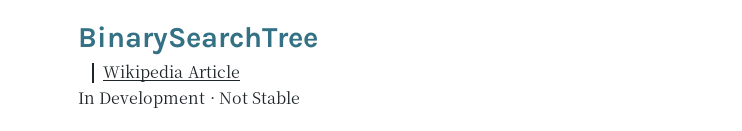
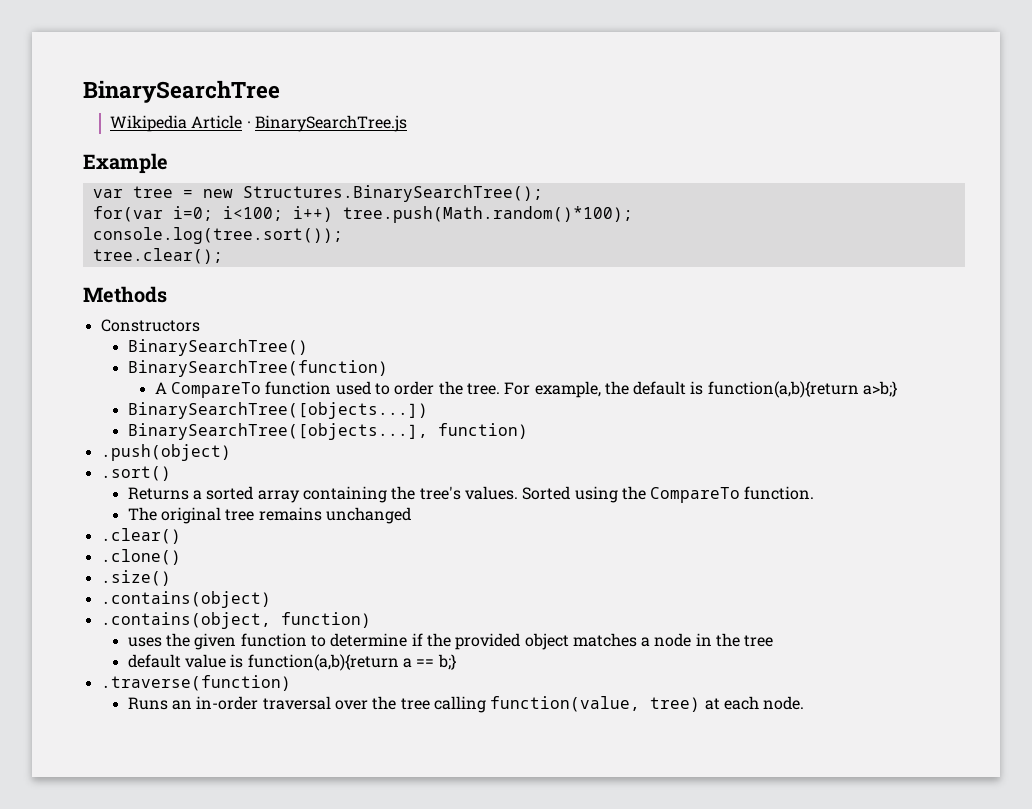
[78,91,301,108] // In Development · Not Stable -> [246,115,407,132] [83,153,168,174] [92,185,543,202] [92,206,633,223] [92,227,343,244] [92,248,223,264] [83,286,167,303] [100,319,200,332] [127,339,308,356] [127,360,388,377] [154,381,898,398] [127,402,428,419] [127,423,528,440] [100,444,231,461] [100,466,171,481] [127,486,815,503] [127,507,411,524] [100,528,181,544] [100,549,181,565] [100,570,171,586] [100,591,271,608] [100,612,371,629] [127,633,774,650] [127,654,456,671] [100,675,291,691] [127,696,805,713] · BinarySearchTree.js // Example // var tree = new Structures.BinarySearchTree(); // for(var i=0; i<100; i++) tree.push(Math.random()*100); // console.log(tree.sort()); // tree.clear(); // Methods // Constructors // BinarySearchTree() // BinarySearchTree(function) // A CompareTo function used to order the tree. For example, the default is function(a,b){return a>b;} // BinarySearchTree([objects...]) // BinarySearchTree([objects...], function) // .push(object) // .sort() // Returns a sorted array containing the tree's values. Sorted using the CompareTo function. // The original tree remains unchanged // .clear() // .clone() // .size() // .contains(object) // .contains(object, function) // uses the given function to determine if the provided object matches a node in the tree // default value is function(a,b){return a == b;} // .traverse(function) // Runs an in-order traversal over the tree calling function(value, tree) at each node.

